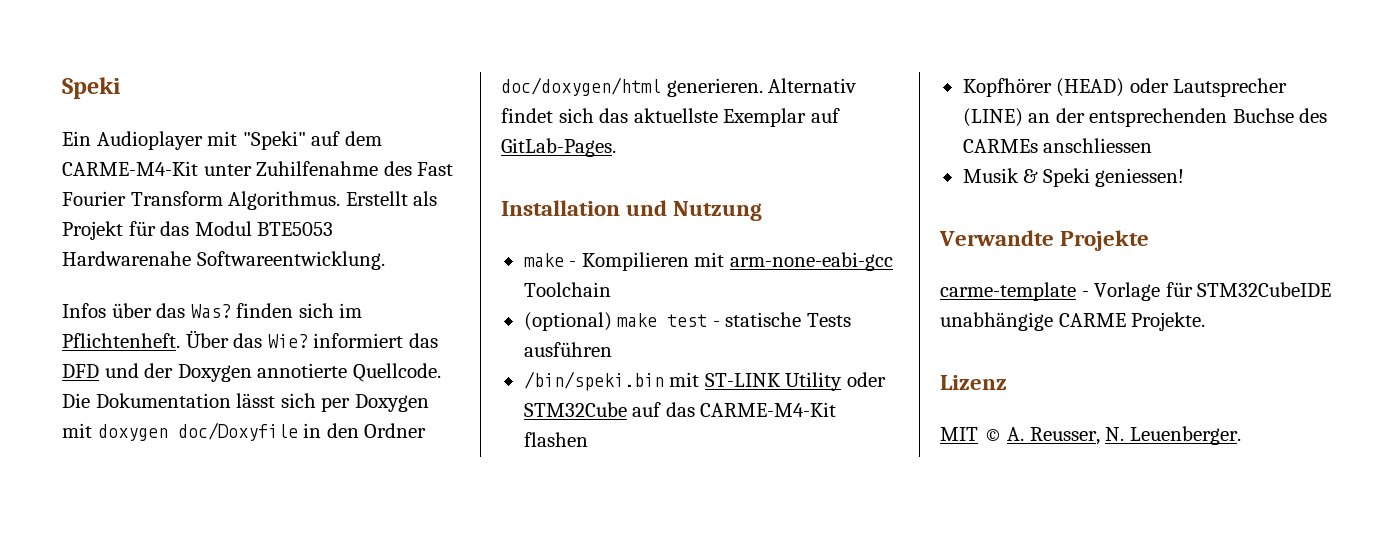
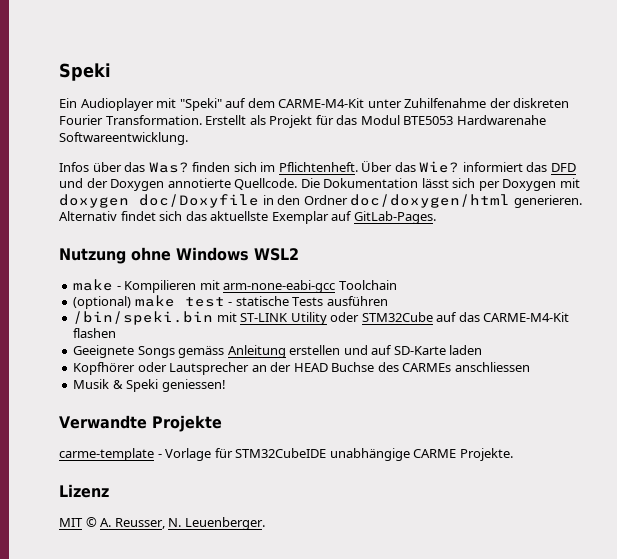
[383,161,454,176] [62,191,341,210] des Fast Fourier Transform Algorithmus. -> [489,98,570,108] [59,115,202,125] der diskreten Fourier Transformation.
[501,200,668,216] Installation und -> (436, 217) none
(763, 211) none -> [131,247,299,261] ohne Windows WSL2
(588, 439) none -> [73,345,483,358] // Geeignete Songs gemäss Anleitung erstellen und auf SD-Karte laden
[1056,78,1125,97] (HEAD) -> (136, 368) none
[962,108,1023,127] (LINE) -> (250, 368) none
[1089,108,1228,127] entsprechenden -> [293,363,328,372] HEAD

